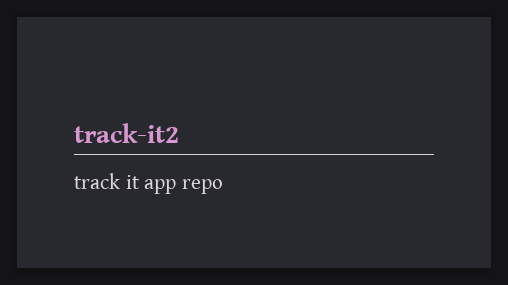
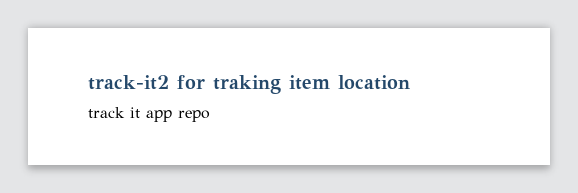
(179, 133) none -> [177,75,410,94] for traking item location

